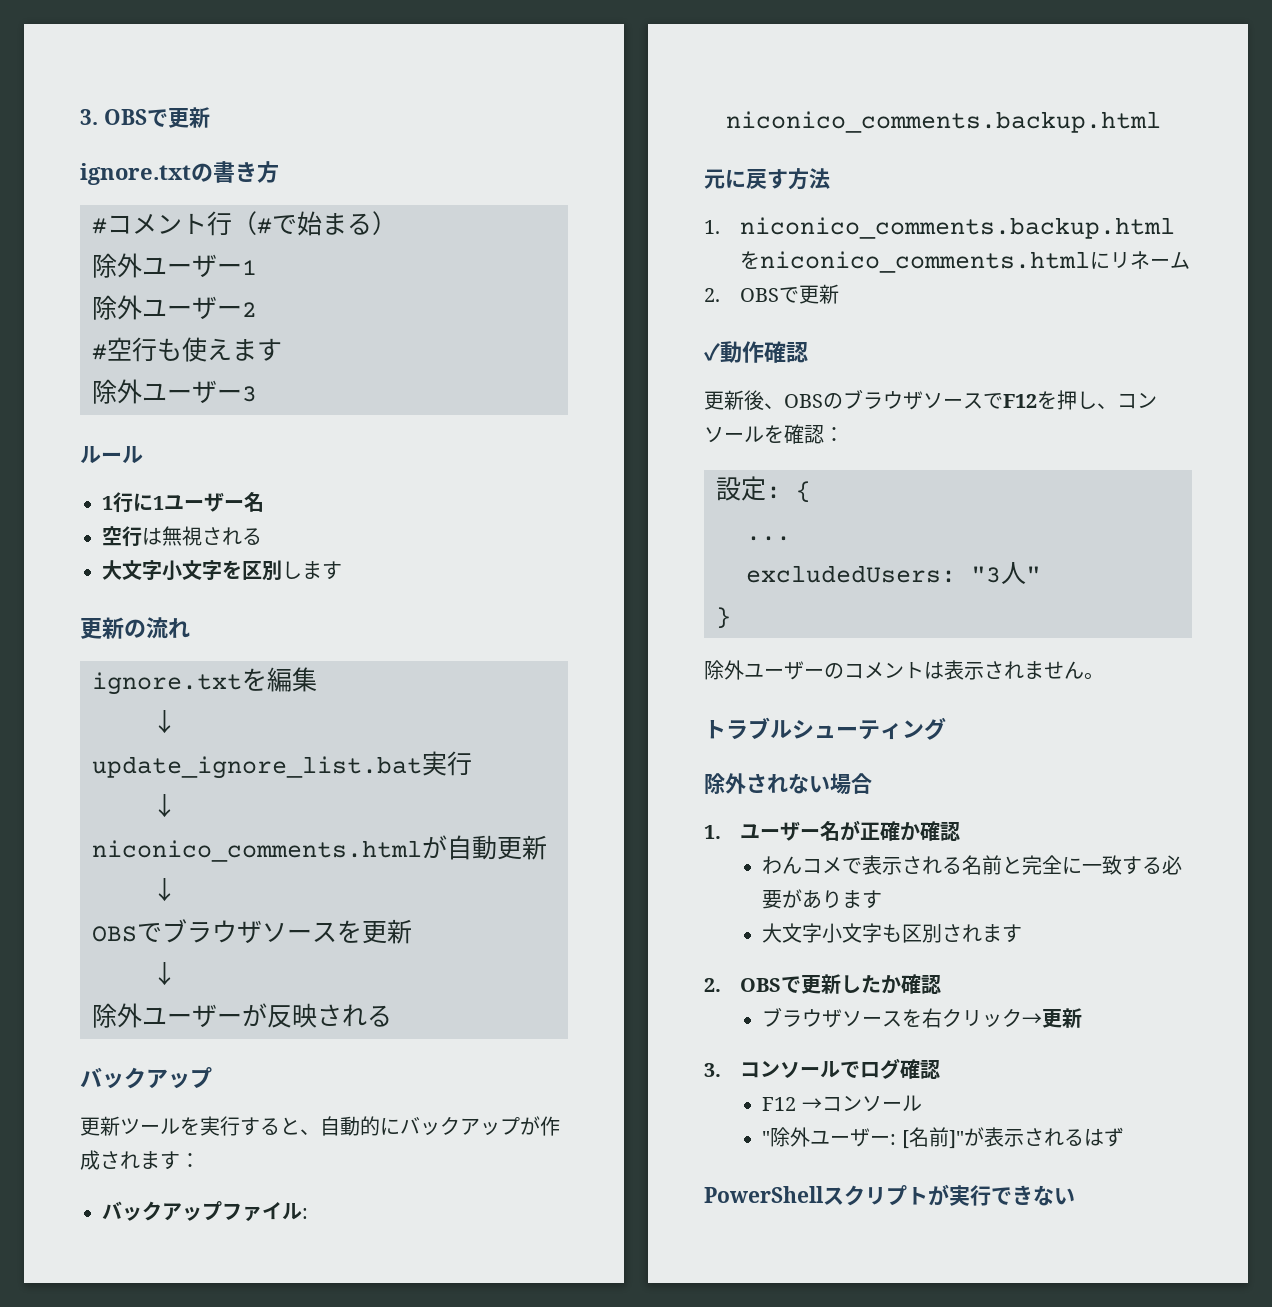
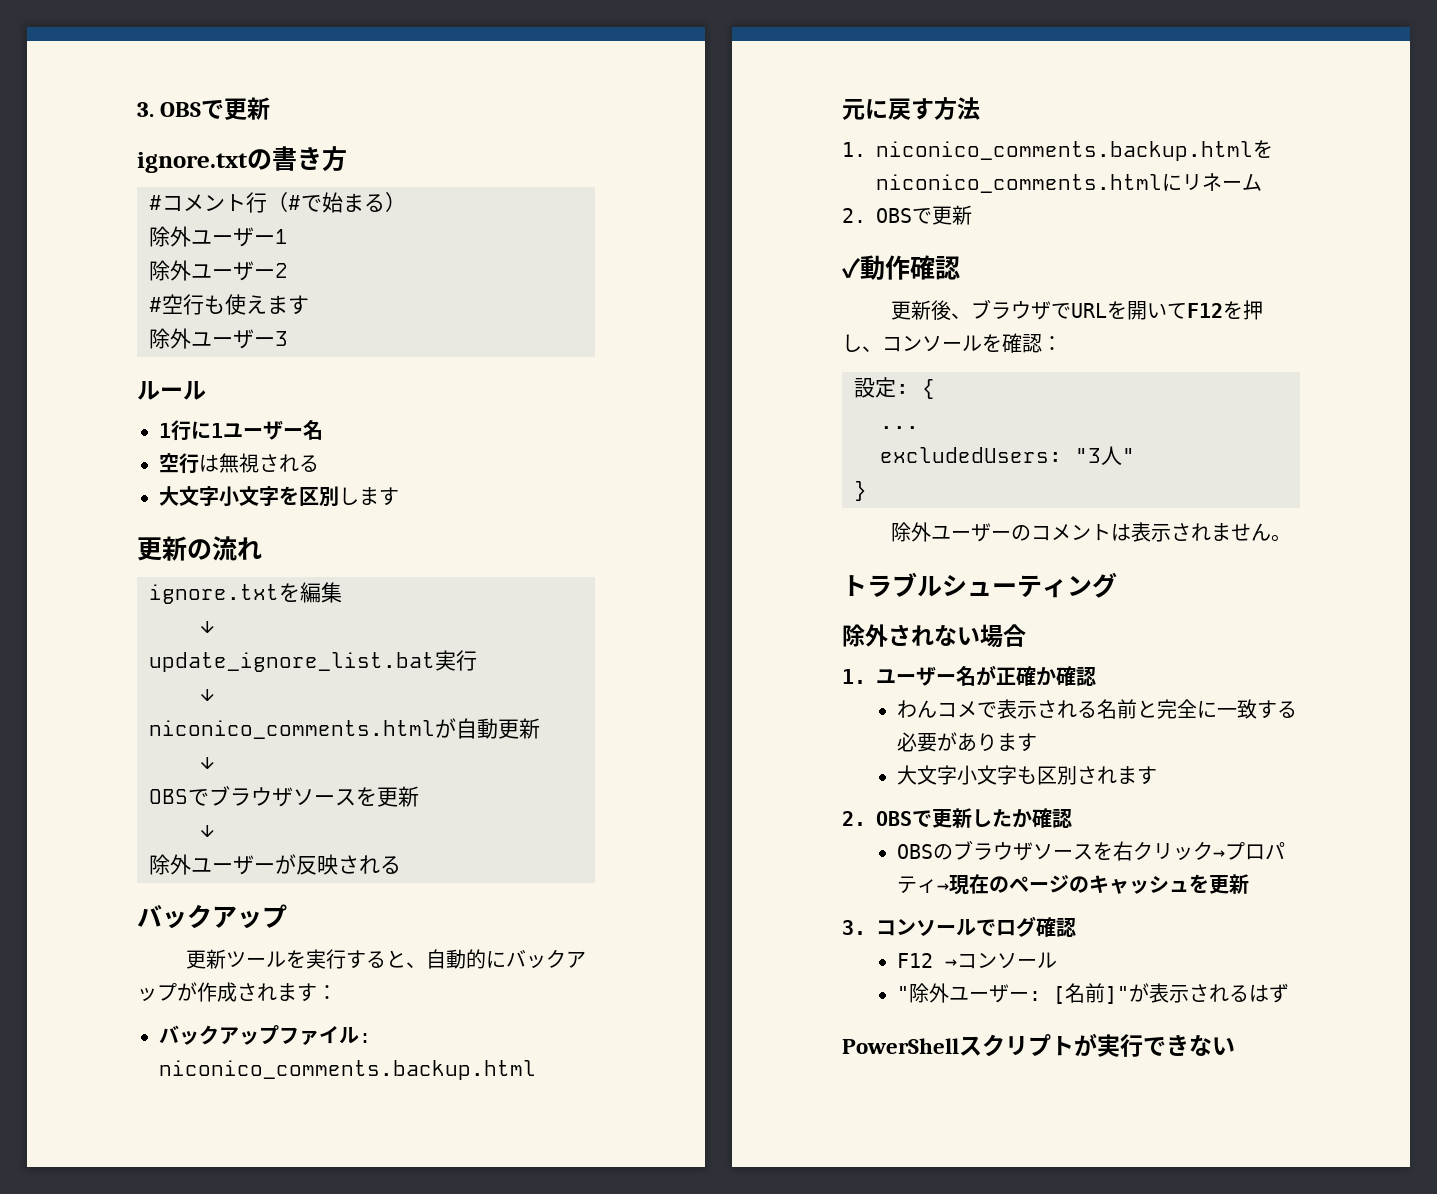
[784,389,1003,410] OBSのブラウザソースで -> [970,299,1187,320] ブラウザでURLを開いて
(942, 984) none -> [897,844,954,860] OBSの
(1043, 1019) none -> [1225,842,1286,860] [897,874,1210,895] プロパティ→現在のページのキャッシュを

